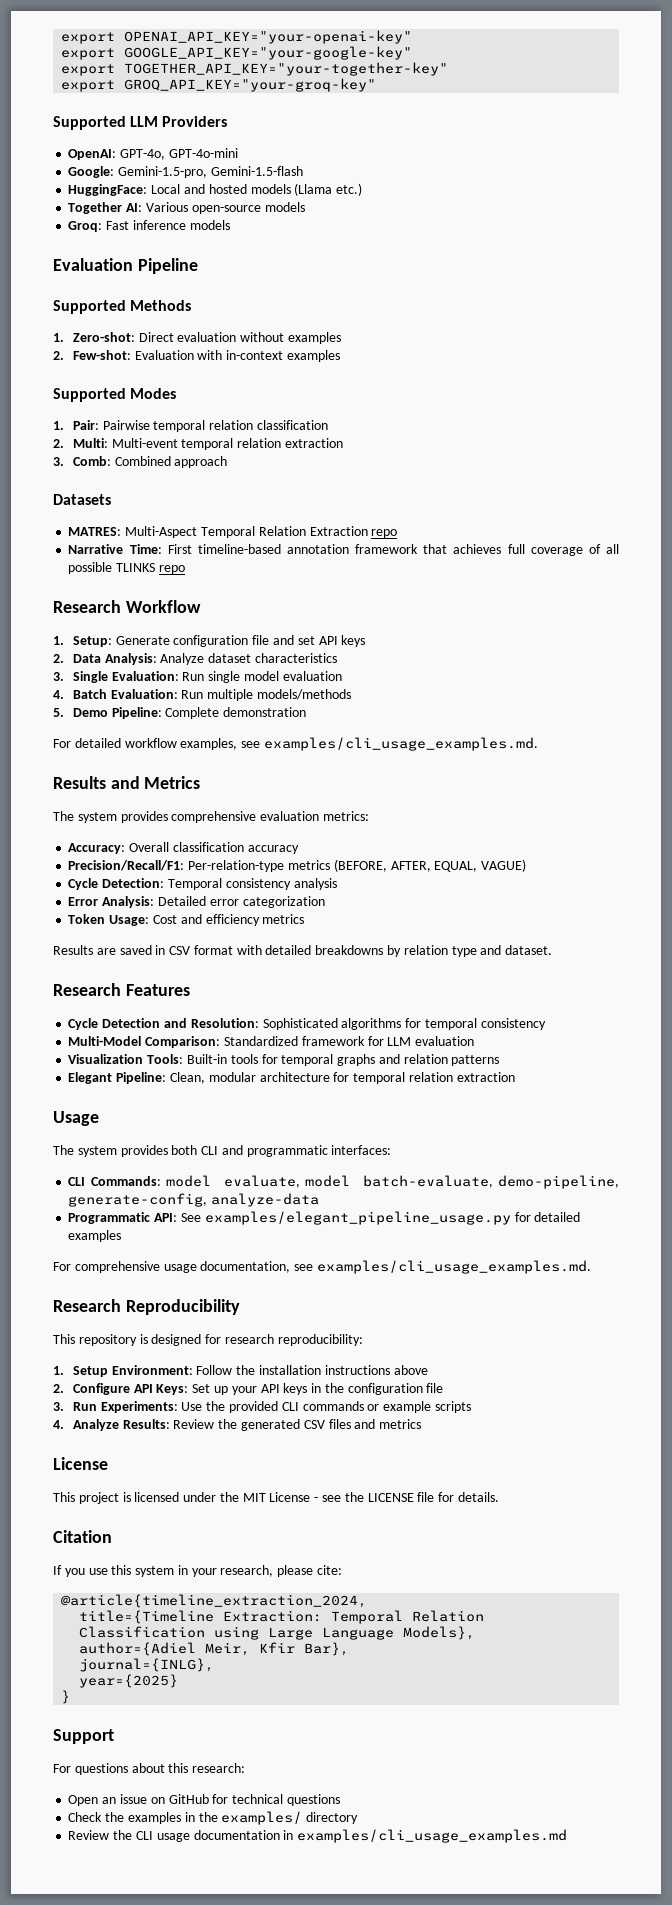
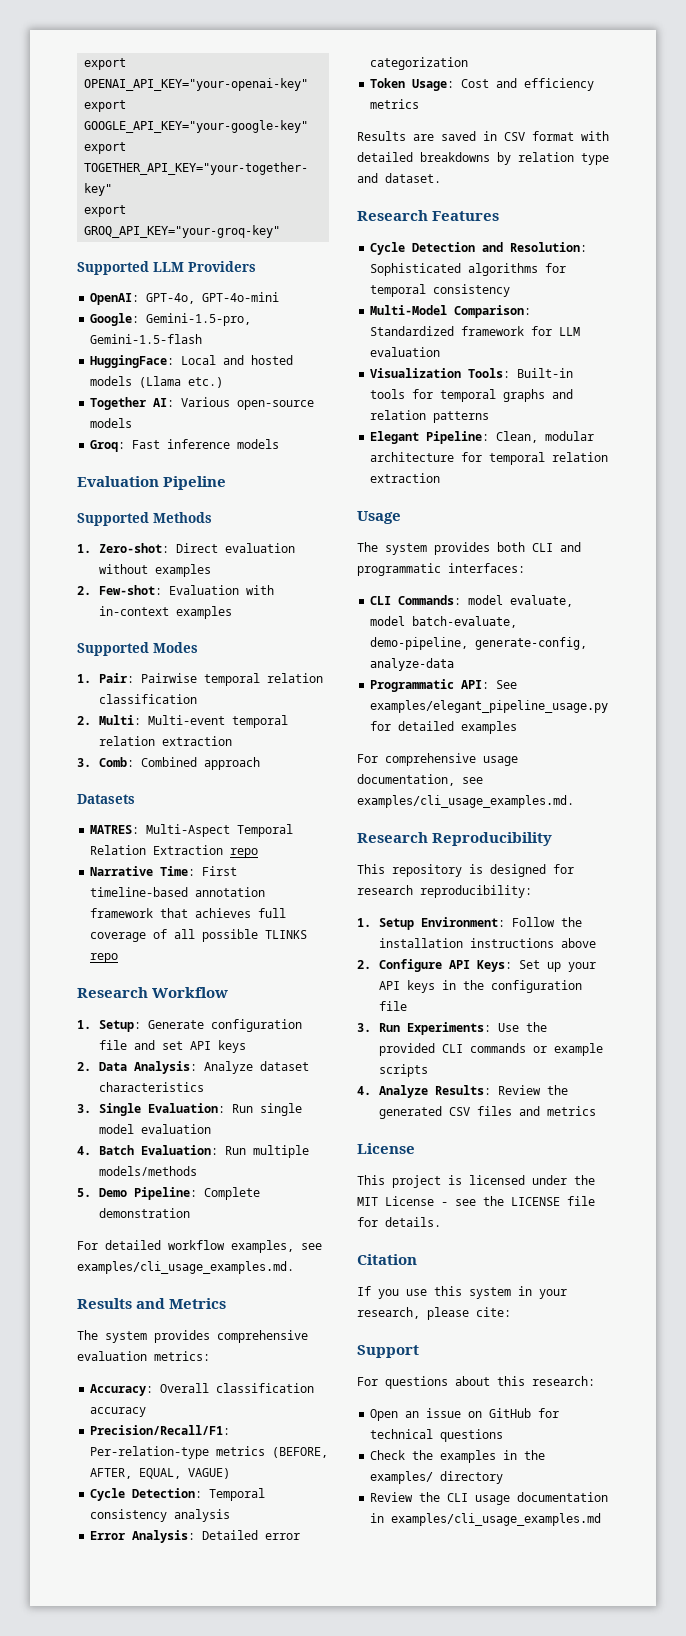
[61,1594,368,1608] [79,1610,485,1624] [79,1626,476,1640] [79,1642,350,1656] [79,1658,215,1672] [79,1674,179,1688] [61,1690,71,1704] // @article{timeline_extraction_2024, // title={Timeline Extraction: Temporal Relation Classification using Large Language Models}, // author={Adiel Meir, Kfir Bar}, // journal={INLG}, // year={2025} // } -> (511, 1312) none

